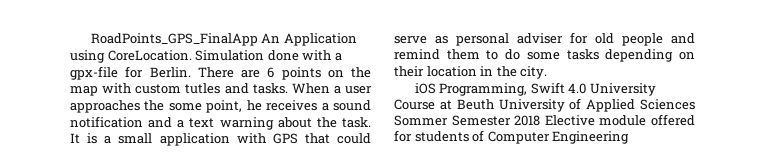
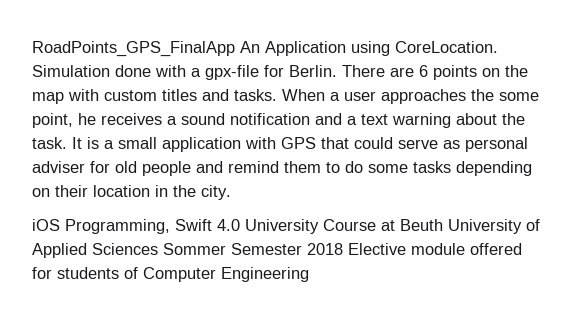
[185,83,221,94] tutles -> [162,89,197,101] titles

